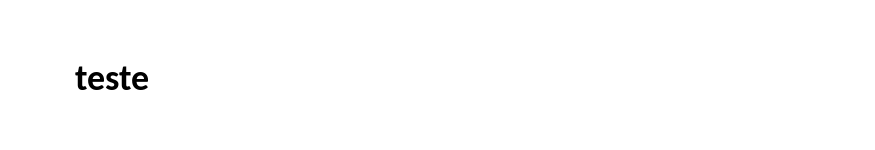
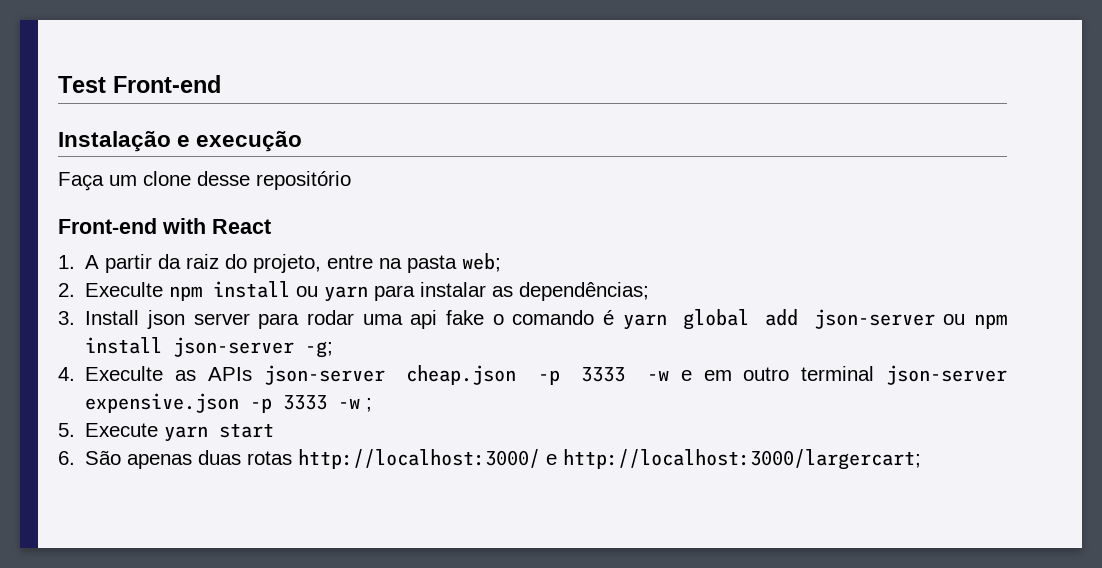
[75,66,149,90] teste -> [58,75,221,93] [58,131,303,152] [58,171,351,191] [58,218,271,234] [58,253,502,273] [58,281,650,302] [58,309,1007,330] [85,337,334,358] [58,365,1007,385] [85,393,373,413] [58,423,275,442] [58,449,922,470] Test Front-end // Instalação e execução // Faça um clone desse repositório // Front-end with React // 1. A partir da raiz do projeto, entre na pasta web; // 2. Execulte npm install ou yarn para instalar as dependências; // 3. Install json server para rodar uma api fake o comando é yarn global add json-server ou npm install json-server -g; // 4. Execulte as APIs json-server cheap.json -p 3333 -w e em outro terminal json-server expensive.json -p 3333 -w ; // 5. Execute yarn start // 6. São apenas duas rotas http://localhost:3000/ e http://localhost:3000/largercart;

